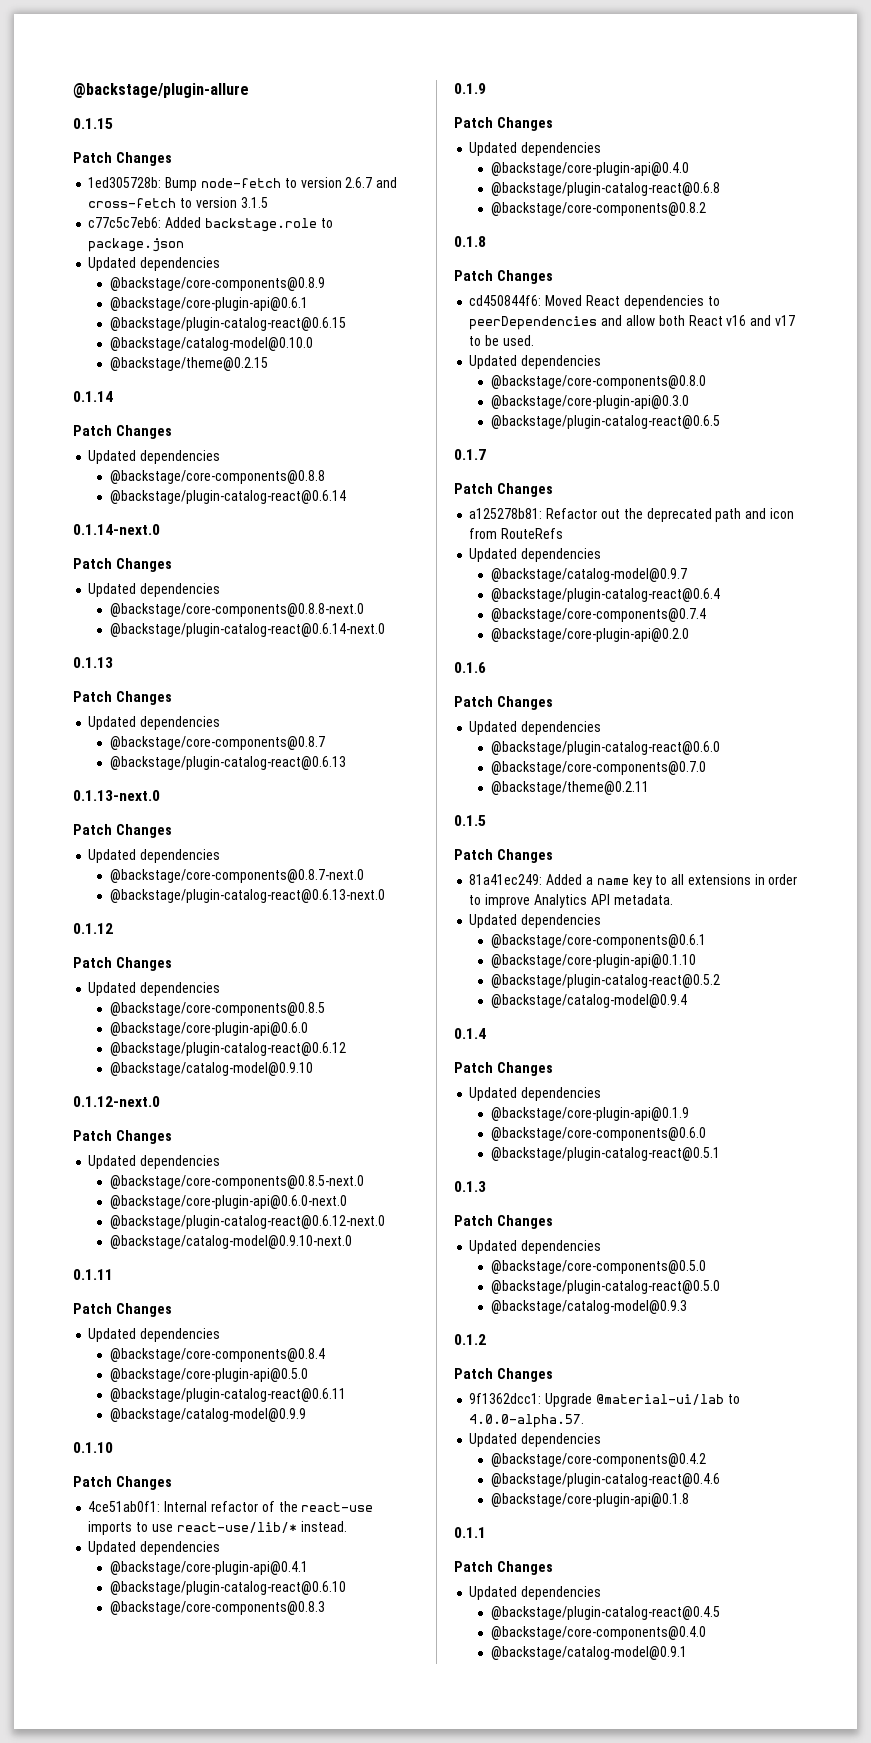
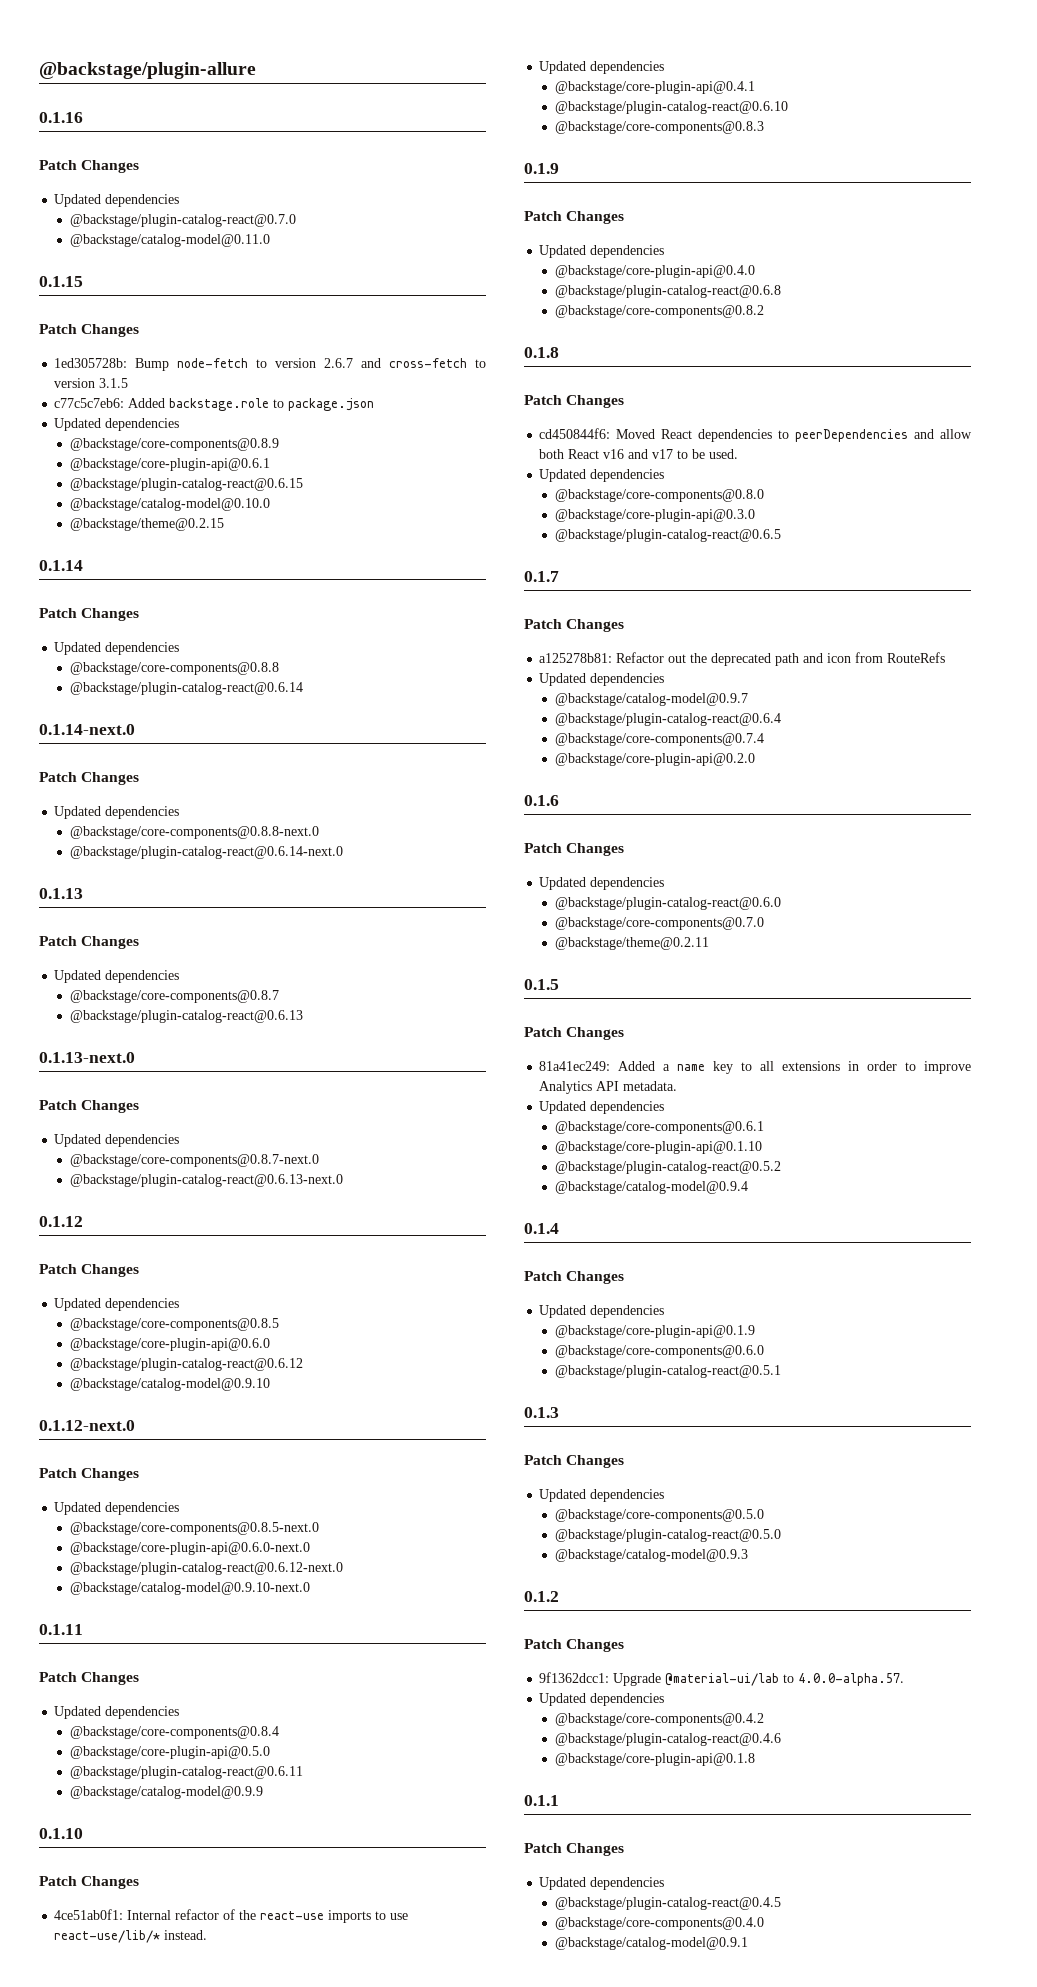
(249, 90) none -> [39,112,83,123] [39,160,140,173] [54,194,180,207] [69,214,296,227] [69,234,270,247] // 0.1.16 // Patch Changes // Updated dependencies // @backstage/plugin-catalog-react@0.7.0 // @backstage/catalog-model@0.11.0

